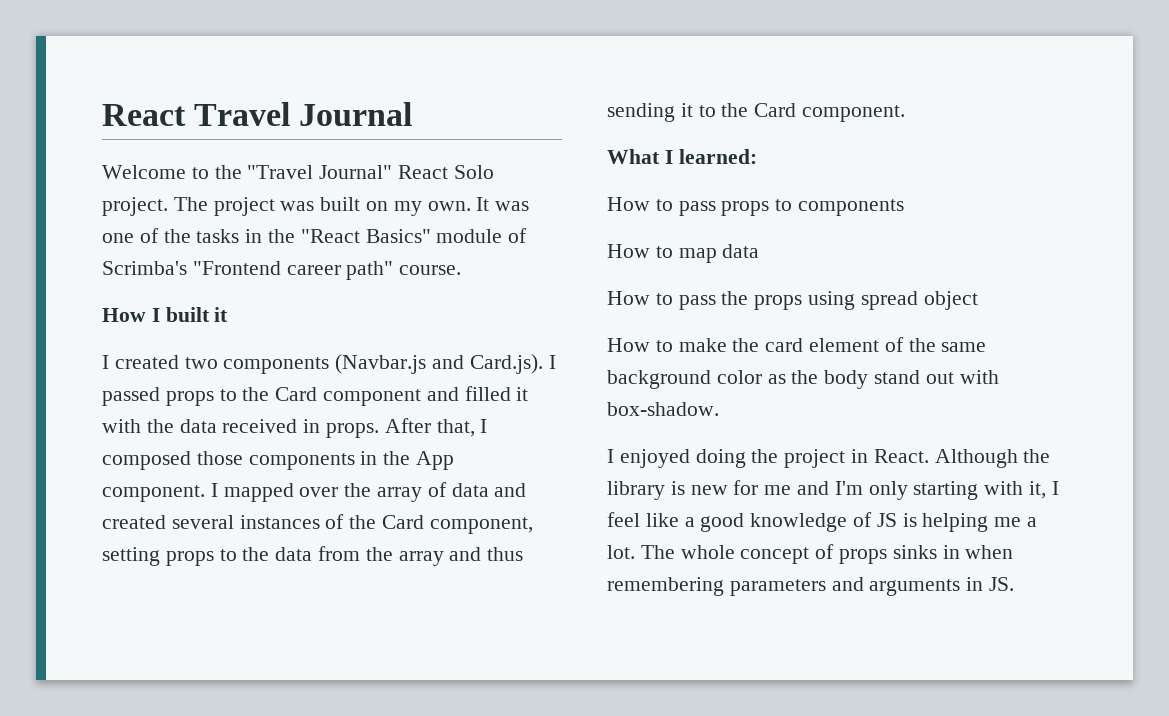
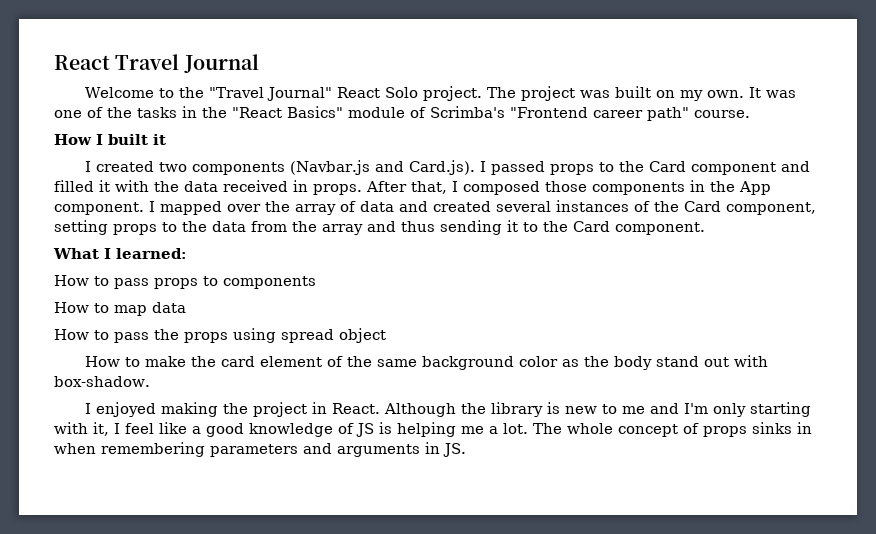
[695,449,746,468] doing -> [160,402,218,417] making
[733,480,759,495] for -> [601,404,617,414] to

